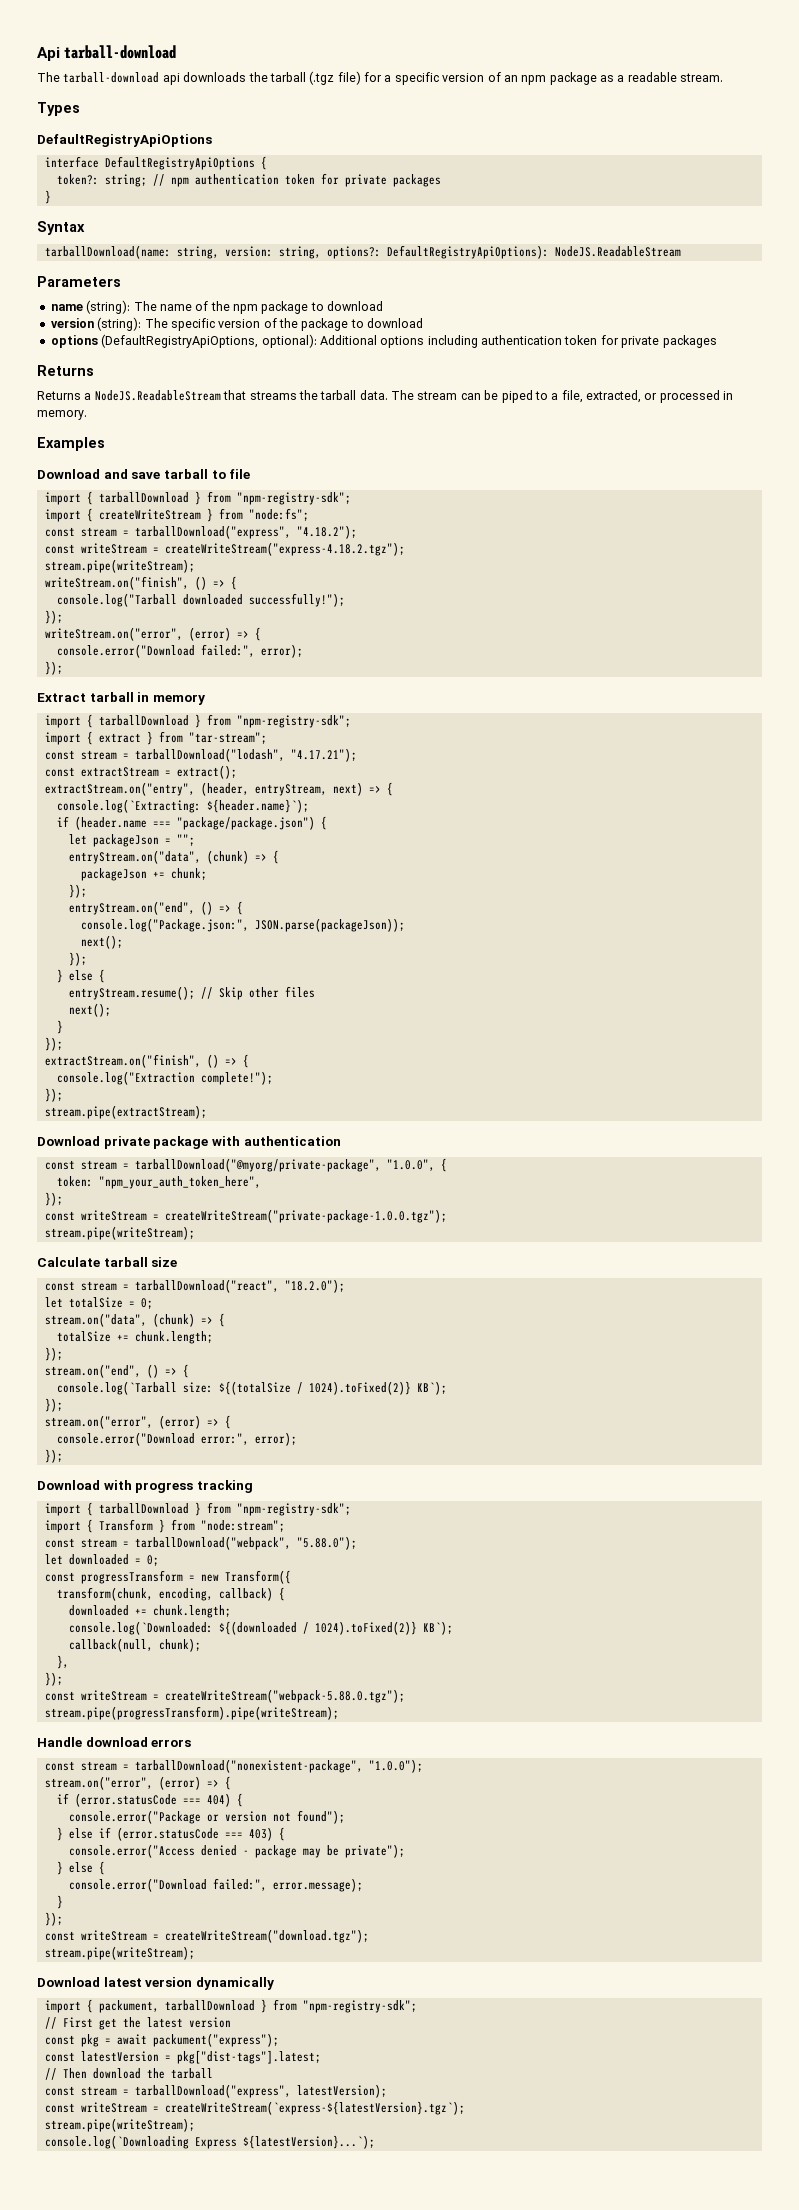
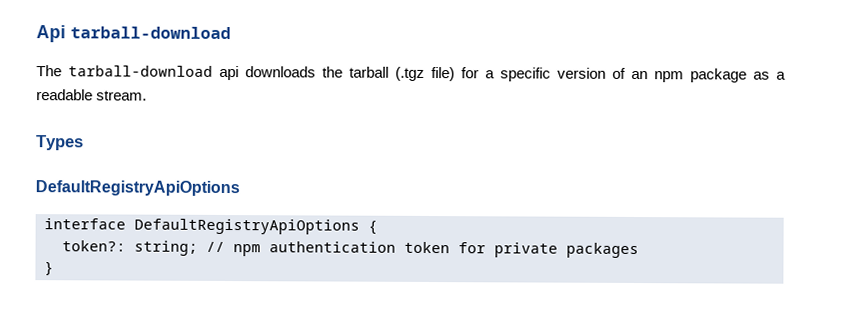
[37,221,85,235] [44,245,681,259] [37,276,121,287] [50,300,384,314] [50,317,424,331] [50,334,717,348] [37,365,94,376] [37,390,734,403] [37,410,87,420] [37,437,105,451] [37,469,251,479] [44,491,351,505] [44,508,309,522] [44,525,357,539] [44,542,405,556] [44,559,195,573] [44,576,237,590] [56,593,345,607] [44,610,63,624] [44,627,261,641] [56,644,303,658] [44,661,63,675] [37,692,205,705] [44,714,351,728] [44,731,267,745] [44,748,357,762] [44,765,237,779] [44,782,393,796] [56,799,309,813] [56,816,327,830] [68,834,195,847] [68,850,279,864] [80,868,207,881] [68,884,87,898] [68,901,243,915] [80,918,405,932] [80,935,123,949] [68,952,87,966] [56,969,105,983] [68,986,315,1000] [68,1003,111,1017] [56,1020,63,1034] [44,1037,63,1051] [44,1054,249,1068] [56,1071,273,1085] [44,1088,63,1102] [44,1105,207,1119] [37,1136,341,1149] [44,1158,447,1172] [56,1176,261,1189] [44,1192,63,1206] [44,1209,447,1223] [44,1226,195,1240] [37,1257,178,1267] [44,1279,345,1293] [44,1297,153,1309] [44,1313,225,1327] [56,1331,213,1344] [44,1347,63,1361] [44,1364,189,1378] [56,1381,447,1395] [44,1398,63,1412] [44,1415,231,1429] [56,1432,297,1446] [44,1449,63,1463] [37,1480,253,1493] [44,1502,351,1516] [44,1519,285,1533] [44,1536,357,1550] [44,1554,159,1566] [44,1570,291,1584] [56,1587,285,1601] [68,1605,231,1618] [68,1621,453,1635] [68,1638,201,1652] [56,1655,69,1669] [44,1672,63,1686] [44,1689,405,1703] [44,1706,339,1720] [37,1737,192,1747] [44,1759,423,1773] [44,1776,231,1790] [56,1793,243,1807] [68,1810,345,1824] [56,1827,285,1841] [68,1844,405,1858] [56,1861,105,1875] [68,1878,363,1892] [56,1895,63,1909] [44,1912,63,1926] [44,1929,369,1943] [44,1946,195,1960] [37,1977,274,1990] [44,1999,417,2013] [44,2017,231,2030] [44,2033,279,2047] [44,2050,321,2064] [44,2068,213,2080] [44,2084,387,2098] [44,2101,465,2115] [44,2118,195,2132] [44,2135,375,2149] // Syntax // tarballDownload(name: string, version: string, options?: DefaultRegistryApiOptions): NodeJS.ReadableStream // Parameters // name (string): The name of the npm package to download // version (string): The specific version of the package to download // options (DefaultRegistryApiOptions, optional): Additional options including authentication token for private packages // Returns // Returns a NodeJS.ReadableStream that streams the tarball data. The stream can be piped to a file, extracted, or processed in memory. // Examples // Download and save tarball to file // import { tarballDownload } from "npm-registry-sdk"; // import { createWriteStream } from "node:fs"; // const stream = tarballDownload("express", "4.18.2"); // const writeStream = createWriteStream("express-4.18.2.tgz"); // stream.pipe(writeStream); // writeStream.on("finish", () => { // console.log("Tarball downloaded successfully!"); // }); // writeStream.on("error", (error) => { // console.error("Download failed:", error); // }); // Extract tarball in memory // import { tarballDownload } from "npm-registry-sdk"; // import { extract } from "tar-stream"; // const stream = tarballDownload("lodash", "4.17.21"); // const extractStream = extract(); // extractStream.on("entry", (header, entryStream, next) => { // console.log(`Extracting: ${header.name}`); // if (header.name === "package/package.json") { // let packageJson = ""; // entryStream.on("data", (chunk) => { // packageJson += chunk; // }); // entryStream.on("end", () => { // console.log("Package.json:", JSON.parse(packageJson)); // next(); // }); // } else { // entryStream.resume(); // Skip other files // next(); // } // }); // extractStream.on("finish", () => { // console.log("Extraction complete!"); // }); // stream.pipe(extractStream); // Download private package with authentication // const stream = tarballDownload("@myorg/private-package", "1.0.0", { // token: "npm_your_auth_token_here", // }); // const writeStream = createWriteStream("private-package-1.0.0.tgz"); // stream.pipe(writeStream); // Calculate tarball size // const stream = tarballDownload("react", "18.2.0"); // let totalSize = 0; // stream.on("data", (chunk) => { // totalSize += chunk.length; // }); // stream.on("end", () => { // console.log(`Tarball size: ${(totalSize / 1024).toFixed(2)} KB`); // }); // stream.on("error", (error) => { // console.error("Download error:", error); // }); // Download with progress tracking // import { tarballDownload } from "npm-registry-sdk"; // import { Transform } from "node:stream"; // const stream = tarballDownload("webpack", "5.88.0"); // let downloaded = 0; // const progressTransform = new Transform({ // transform(chunk, encoding, callback) { // downloaded += chunk.length; // console.log(`Downloaded: ${(downloaded / 1024).toFixed(2)} KB`); // callback(null, chunk); // }, // }); // const writeStream = createWriteStream("webpack-5.88.0.tgz"); // stream.pipe(progressTransform).pipe(writeStream); // Handle download errors // const stream = tarballDownload("nonexistent-package", "1.0.0"); // stream.on("error", (error) => { // if (error.statusCode === 404) { // console.error("Package or version not found"); // } else if (error.statusCode === 403) { // console.error("Access denied - package may be private"); // } else { // console.error("Download failed:", error.message); // } // }); // const writeStream = createWriteStream("download.tgz"); // stream.pipe(writeStream); // Download latest version dynamically // import { packument, tarballDownload } from "npm-registry-sdk"; // // First get the latest version // const pkg = await packument("express"); // const latestVersion = pkg["dist-tags"].latest; // // Then download the tarball // const stream = tarballDownload("express", latestVersion); // const writeStream = createWriteStream(`express-${latestVersion}.tgz`); // stream.pipe(writeStream); // console.log(`Downloading Express ${latestVersion}...`); -> (54, 268) none

